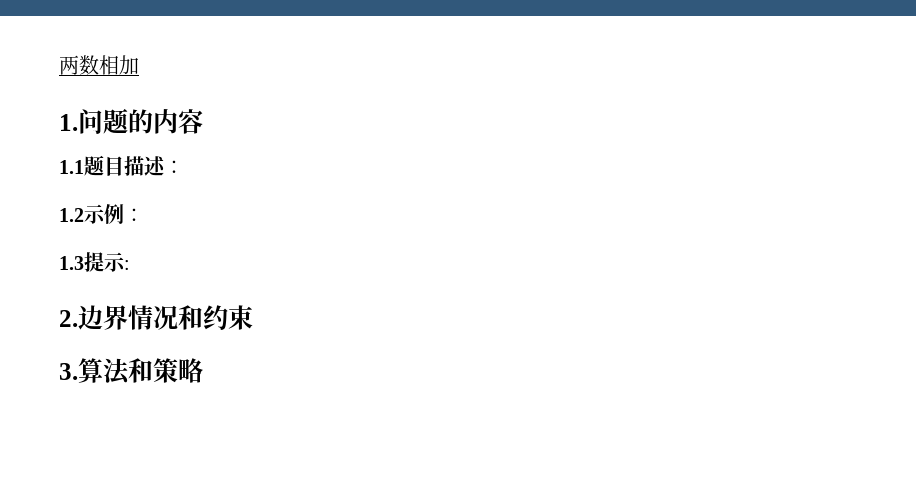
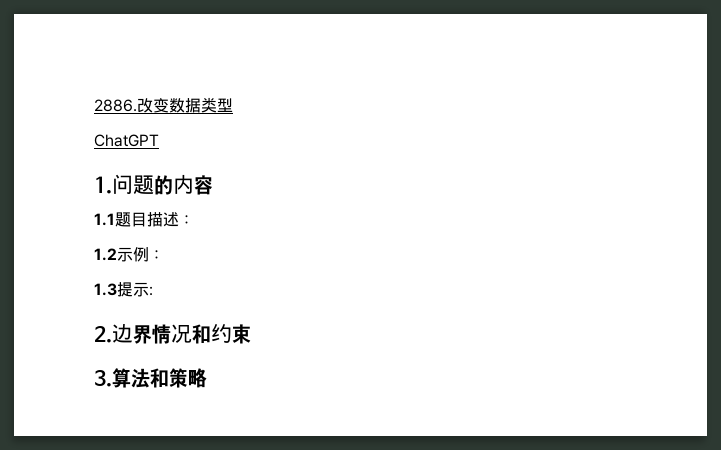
[59,55,139,75] 两数相加 -> [94,97,233,113] [94,134,159,147] 2886.改变数据类型 // ChatGPT

